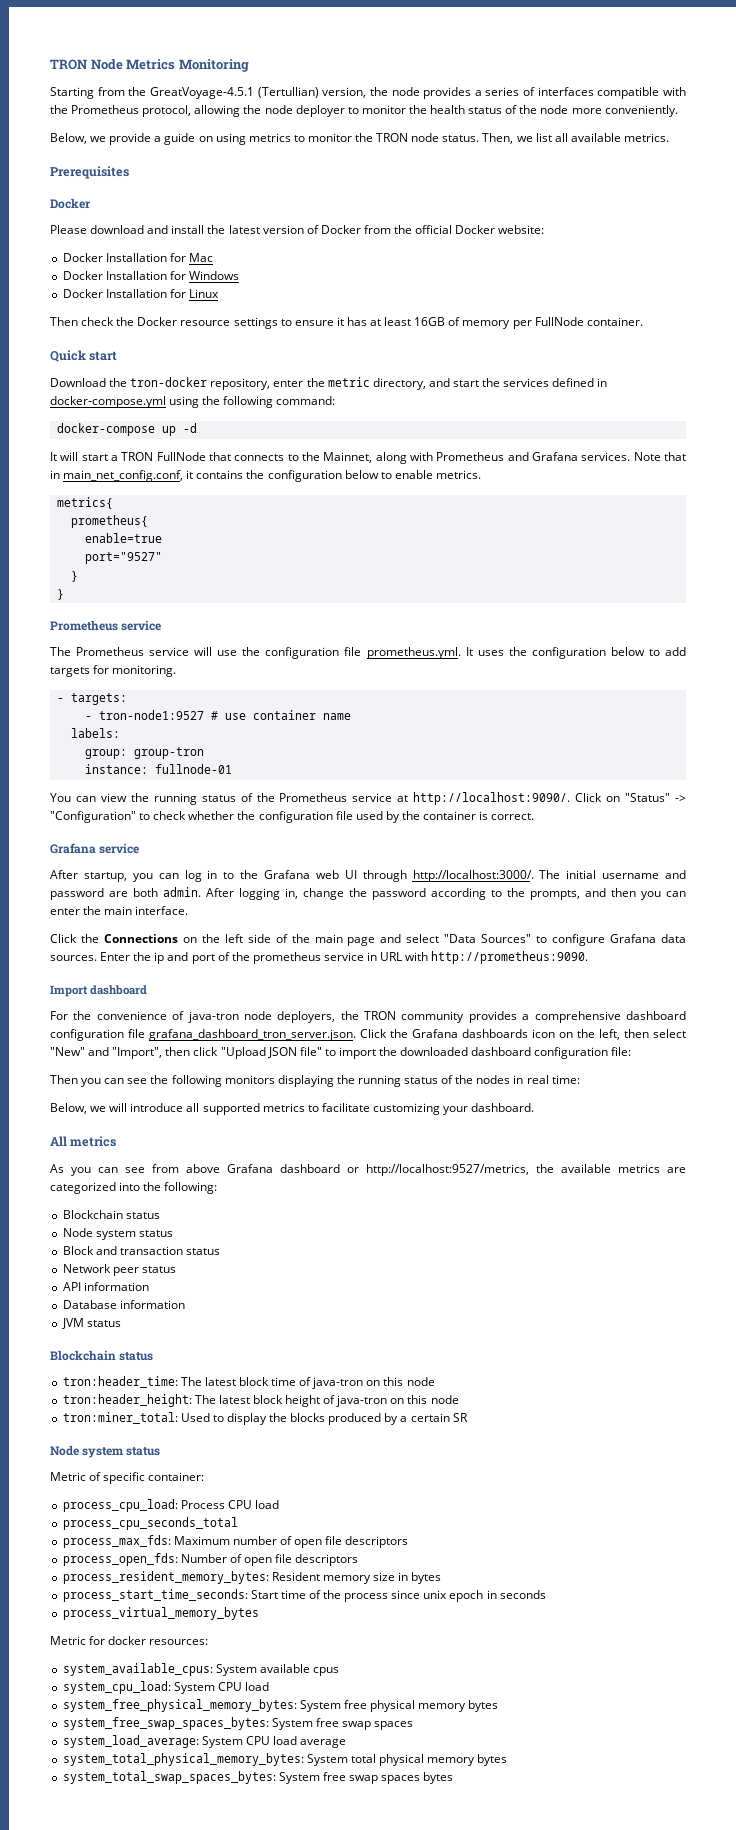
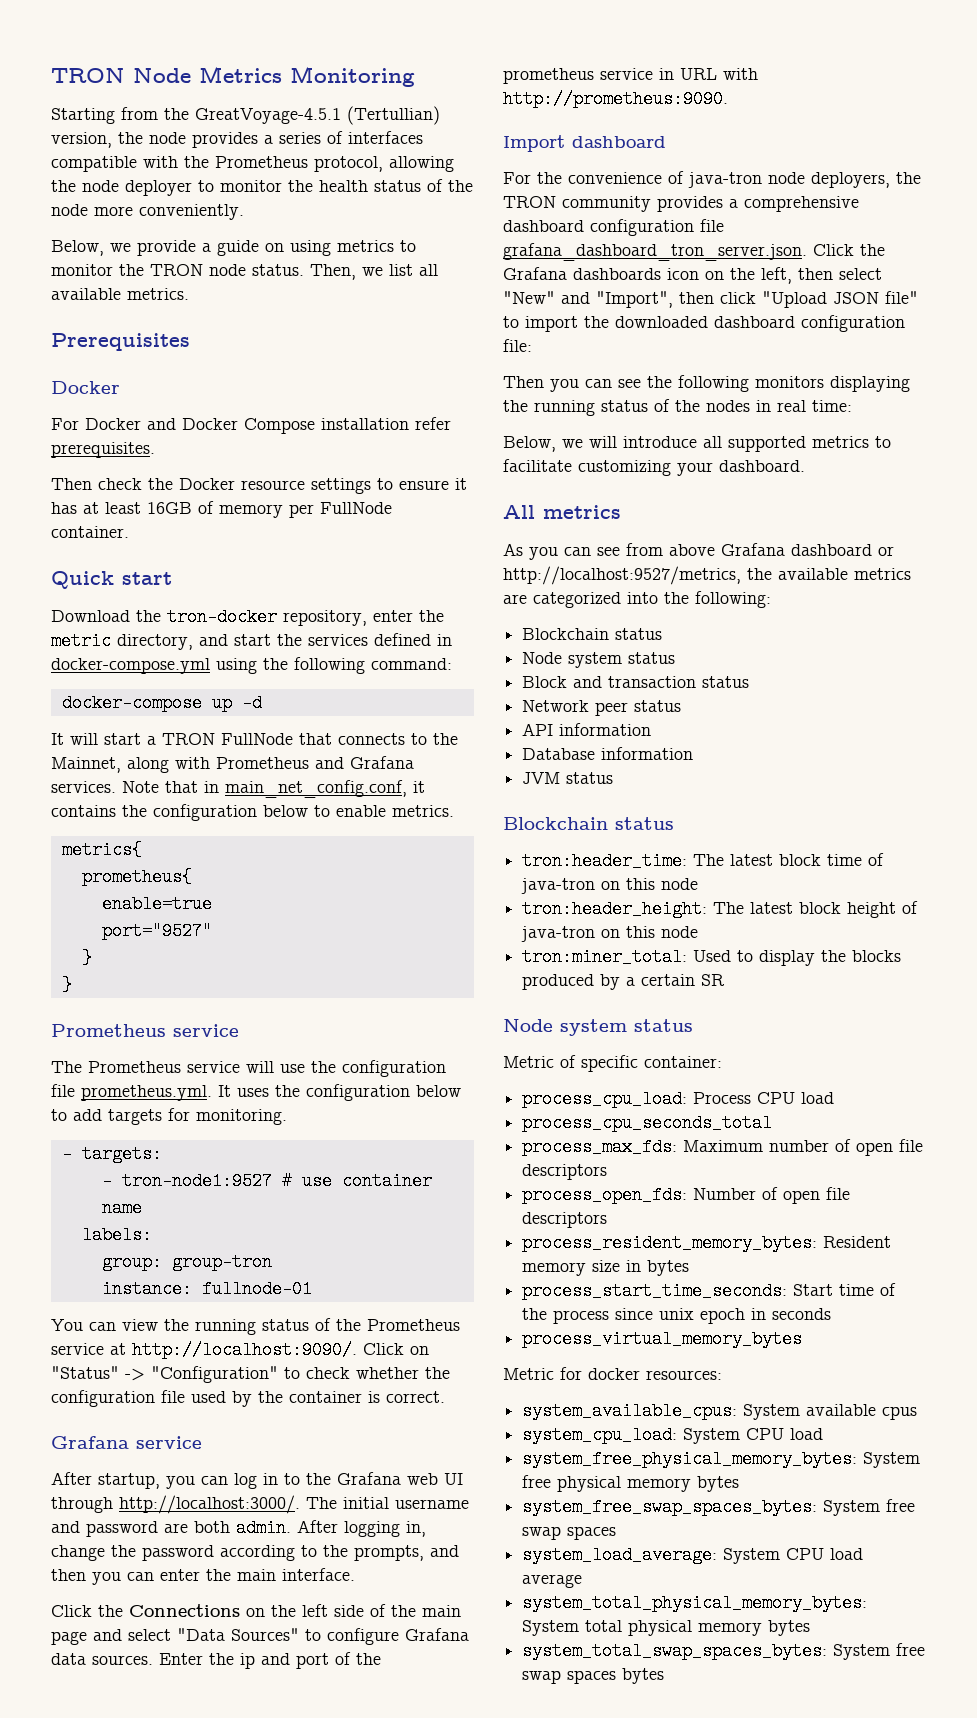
[50,225,545,234] [62,253,213,262] [62,271,239,280] [62,289,219,298] Please download and install the latest version of Docker from the official Docker website: // Docker Installation for Mac // Docker Installation for Windows // Docker Installation for Linux -> [51,417,451,434] [51,442,155,458] For Docker and Docker Compose installation refer prerequisites.

